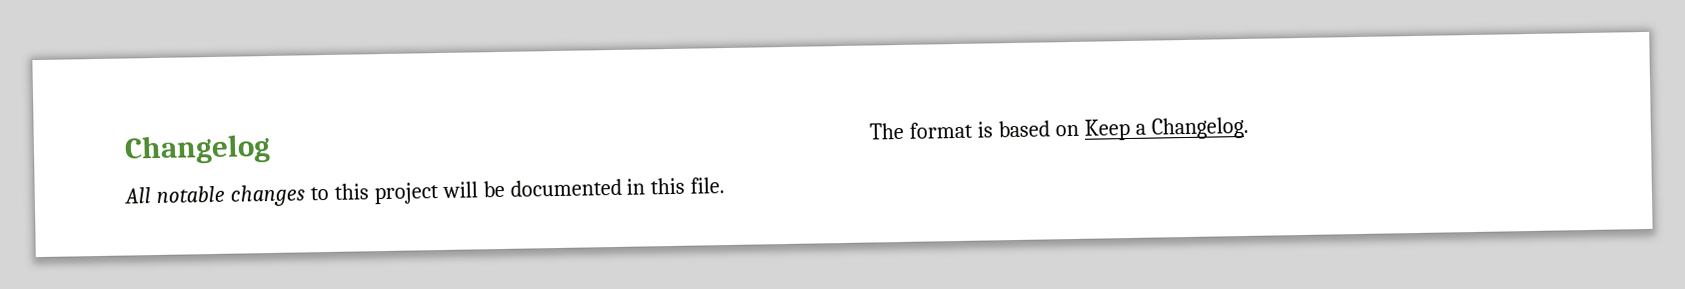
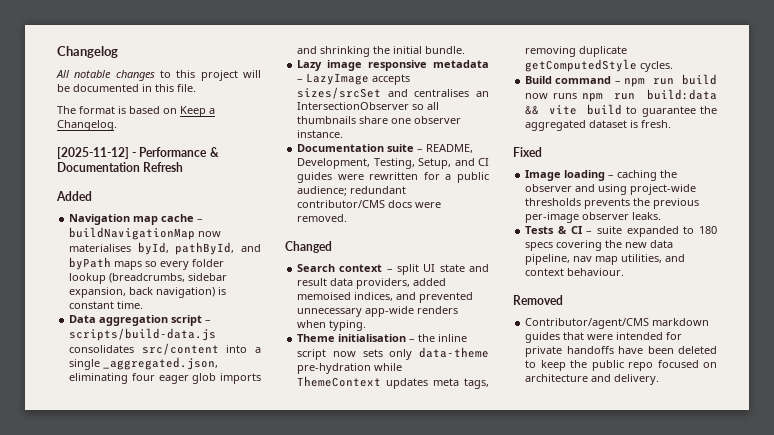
(1249, 128) none -> [57,147,219,159] [57,162,184,172] [56,191,92,201] [69,214,204,225] [69,227,222,240] [69,242,261,255] [69,257,225,270] [69,273,228,284] [69,287,227,298] [69,301,144,309] [69,315,212,326] [69,328,217,341] [69,343,261,355] [69,357,219,370] [69,373,261,384] [297,46,466,57] [297,60,489,71] [297,73,411,85] [297,87,489,99] [297,102,440,110] [297,116,462,124] [297,130,344,138] [297,144,474,153] [297,158,489,169] [297,172,489,183] [297,186,407,196] [297,200,442,208] [297,214,348,222] [285,241,332,253] [297,264,489,275] [297,278,447,289] [297,292,474,303] [297,306,459,317] [297,320,367,331] [297,334,468,342] [297,347,489,360] [297,363,403,374] [297,376,489,389] [525,46,628,57] [525,59,674,72] [525,74,717,87] [525,89,717,102] [525,104,717,117] [525,120,672,131] [513,147,542,157] [525,170,678,181] [525,184,697,195] [525,198,700,209] [525,212,662,223] [525,226,717,237] [525,240,674,251] [525,254,686,265] [525,268,625,276] [513,295,563,305] [525,318,710,329] [525,332,683,343] [525,346,717,357] [525,360,717,371] [525,374,660,385] // [2025-11-12] - Performance & Documentation Refresh // Added // Navigation map cache – buildNavigationMap now materialises byId, pathById, and byPath maps so every folder lookup (breadcrumbs, sidebar expansion, back navigation) is constant time. // Data aggregation script – scripts/build-data.js consolidates src/content into a single _aggregated.json, eliminating four eager glob imports and shrinking the initial bundle. // Lazy image responsive metadata – LazyImage accepts sizes/srcSet and centralises an IntersectionObserver so all thumbnails share one observer instance. // Documentation suite – README, Development, Testing, Setup, and CI guides were rewritten for a public audience; redundant contributor/CMS docs were removed. // Changed // Search context – split UI state and result data providers, added memoised indices, and prevented unnecessary app-wide renders when typing. // Theme initialisation – the inline script now sets only data-theme pre-hydration while ThemeContext updates meta tags, removing duplicate getComputedStyle cycles. // Build command – npm run build now runs npm run build:data && vite build to guarantee the aggregated dataset is fresh. // Fixed // Image loading – caching the observer and using project-wide thresholds prevents the previous per-image observer leaks. // Tests & CI – suite expanded to 180 specs covering the new data pipeline, nav map utilities, and context behaviour. // Removed // Contributor/agent/CMS markdown guides that were intended for private handoffs have been deleted to keep the public repo focused on architecture and delivery.

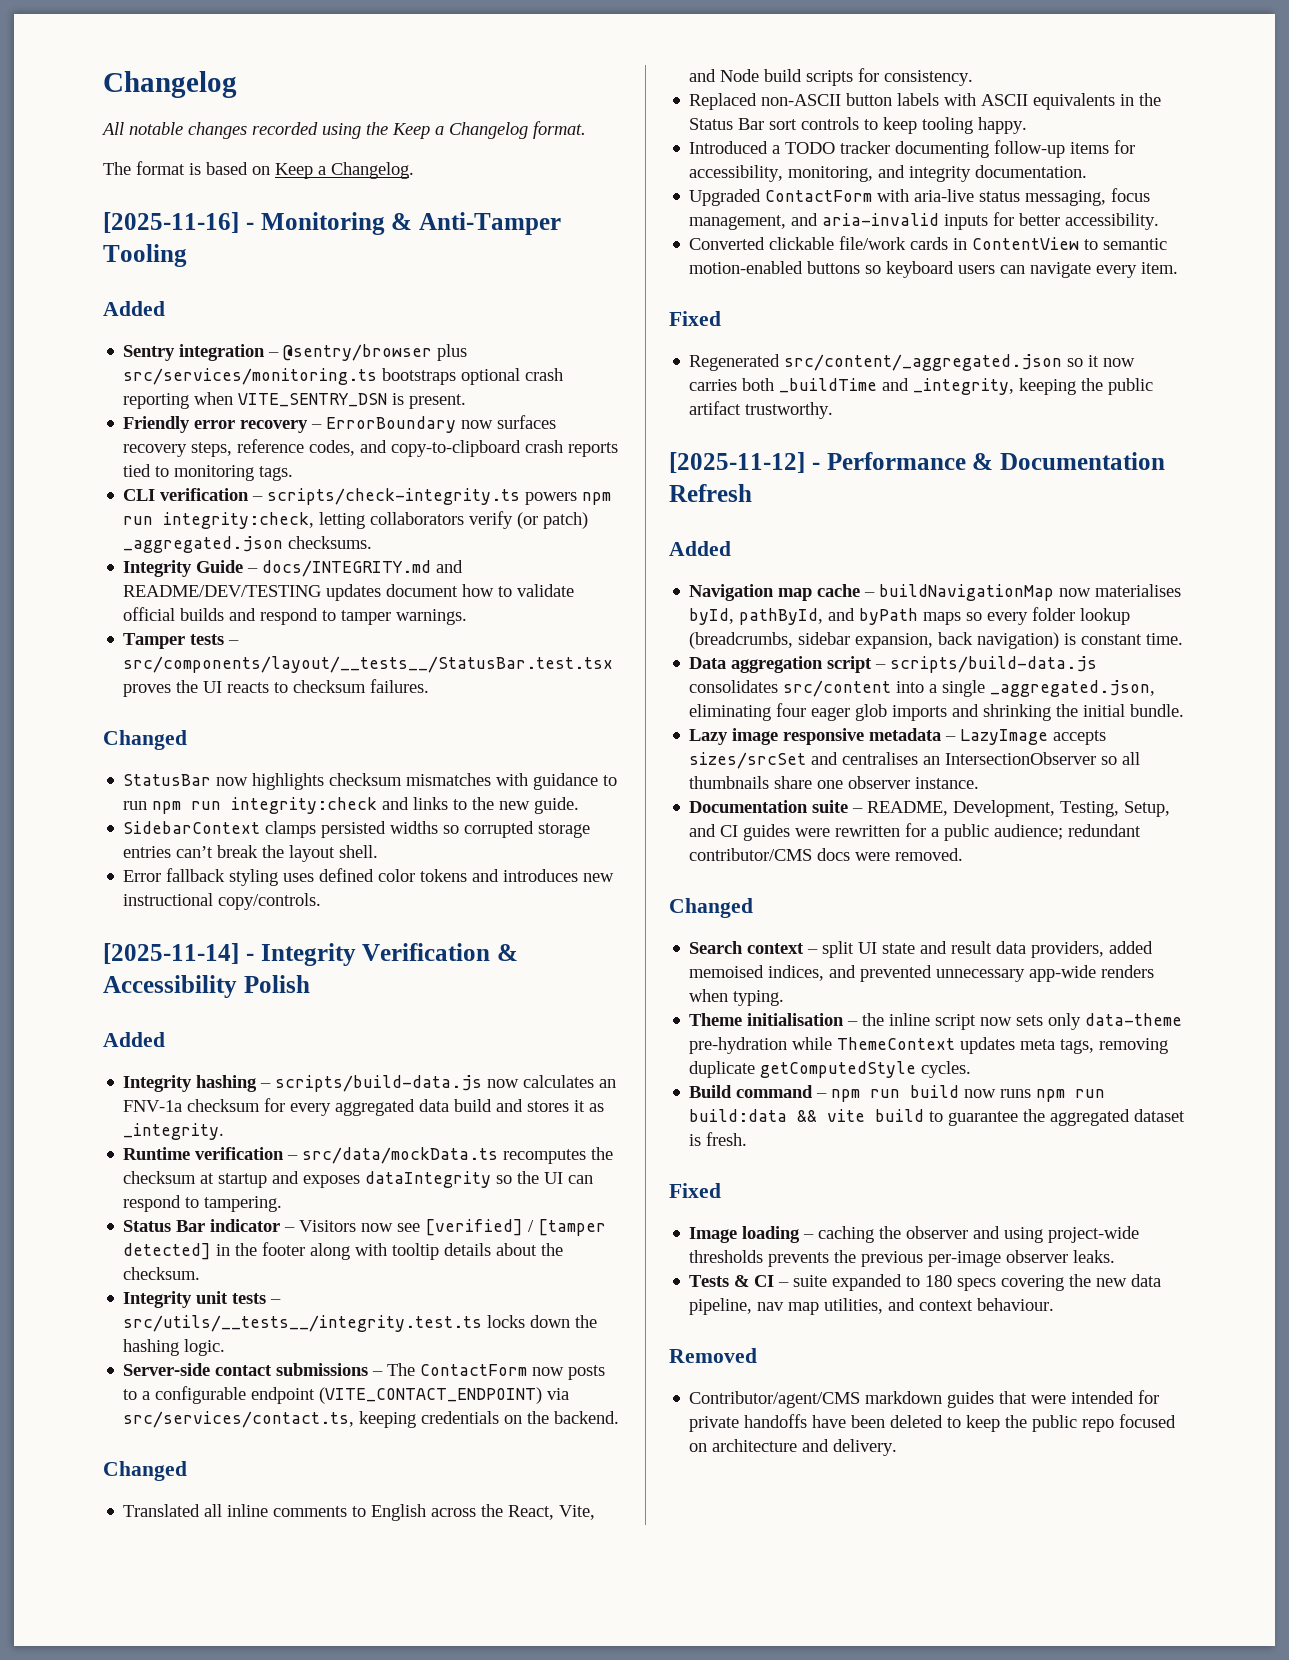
[160,70,261,81] [57,84,196,92] to this project will be documented in this file. -> [252,121,586,139] recorded using the Keep a Changelog format.
(117, 125) none -> [103,212,561,235] [103,244,187,267] [103,301,165,316] [123,344,468,361] [123,368,564,385] [123,392,467,409] [123,415,557,433] [123,439,619,457] [123,464,294,481] [123,488,612,505] [123,511,589,529] [123,536,373,553] [123,560,464,577] [123,584,575,601] [123,607,468,625] [123,633,240,649] [123,656,614,673] [123,679,430,697] [103,730,187,750] [123,773,618,790] [123,797,580,814] [123,821,591,838] [123,845,379,862] [123,868,615,886] [123,893,322,910] [103,943,518,966] [103,975,310,998] [103,1032,165,1047] [123,1075,617,1092] [123,1098,605,1116] [123,1123,225,1140] [123,1147,614,1164] [123,1171,594,1188] [123,1195,283,1212] [123,1219,607,1236] [123,1242,564,1260] [123,1267,201,1280] [123,1291,282,1308] [123,1315,598,1332] [123,1339,226,1356] [123,1363,606,1380] [123,1386,570,1404] [123,1411,620,1428] [103,1461,187,1481] [123,1504,596,1521] [689,68,974,86] [689,93,1162,110] [689,117,1028,134] [689,140,1136,158] [689,165,1088,182] [689,188,1151,206] [689,212,1160,230] [689,236,1168,250] [689,261,1179,278] [669,311,721,326] [689,354,1136,371] [689,378,1154,395] [689,401,834,419] // [2025-11-16] - Monitoring & Anti-Tamper Tooling // Added // Sentry integration – @sentry/browser plus src/services/monitoring.ts bootstraps optional crash reporting when VITE_SENTRY_DSN is present. // Friendly error recovery – ErrorBoundary now surfaces recovery steps, reference codes, and copy-to-clipboard crash reports tied to monitoring tags. // CLI verification – scripts/check-integrity.ts powers npm run integrity:check, letting collaborators verify (or patch) _aggregated.json checksums. // Integrity Guide – docs/INTEGRITY.md and README/DEV/TESTING updates document how to validate official builds and respond to tamper warnings. // Tamper tests – src/components/layout/__tests__/StatusBar.test.tsx proves the UI reacts to checksum failures. // Changed // StatusBar now highlights checksum mismatches with guidance to run npm run integrity:check and links to the new guide. // SidebarContext clamps persisted widths so corrupted storage entries can’t break the layout shell. // Error fallback styling uses defined color tokens and introduces new instructional copy/controls. // [2025-11-14] - Integrity Verification & Accessibility Polish // Added // Integrity hashing – scripts/build-data.js now calculates an FNV-1a checksum for every aggregated data build and stores it as _integrity. // Runtime verification – src/data/mockData.ts recomputes the checksum at startup and exposes dataIntegrity so the UI can respond to tampering. // Status Bar indicator – Visitors now see [verified] / [tamper detected] in the footer along with tooltip details about the checksum. // Integrity unit tests – src/utils/__tests__/integrity.test.ts locks down the hashing logic. // Server-side contact submissions – The ContactForm now posts to a configurable endpoint (VITE_CONTACT_ENDPOINT) via src/services/contact.ts, keeping credentials on the backend. // Changed // Translated all inline comments to English across the React, Vite, and Node build scripts for consistency. // Replaced non-ASCII button labels with ASCII equivalents in the Status Bar sort controls to keep tooling happy. // Introduced a TODO tracker documenting follow-up items for accessibility, monitoring, and integrity documentation. // Upgraded ContactForm with aria-live status messaging, focus management, and aria-invalid inputs for better accessibility. // Converted clickable file/work cards in ContentView to semantic motion-enabled buttons so keyboard users can navigate every item. // Fixed // Regenerated src/content/_aggregated.json so it now carries both _buildTime and _integrity, keeping the public artifact trustworthy.

